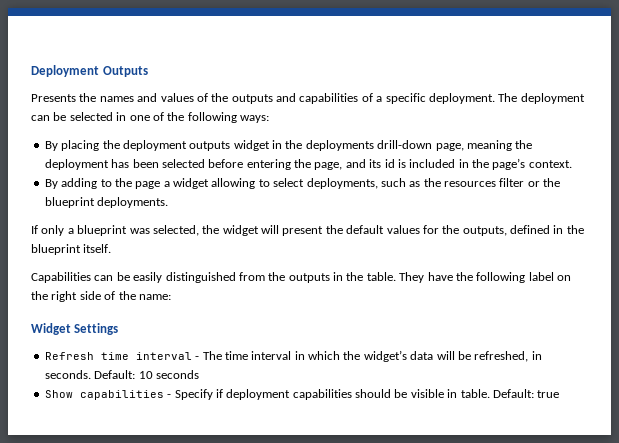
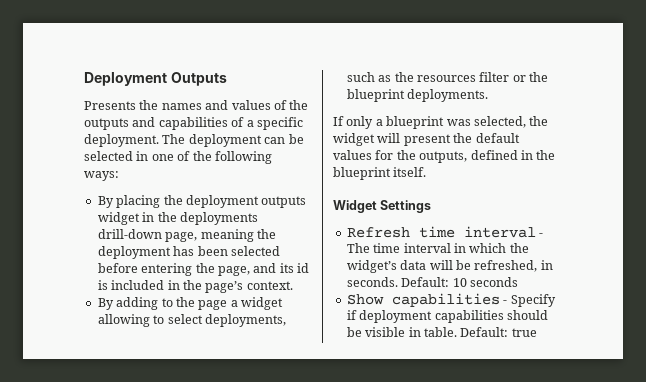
[31,272,571,283] [31,291,171,302] // Capabilities can be easily distinguished from the outputs in the table. They have the following label on the right side of the name: -> (427, 172) none

